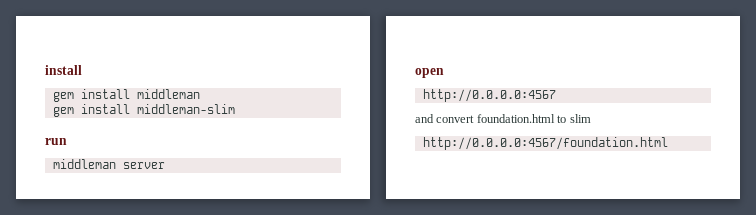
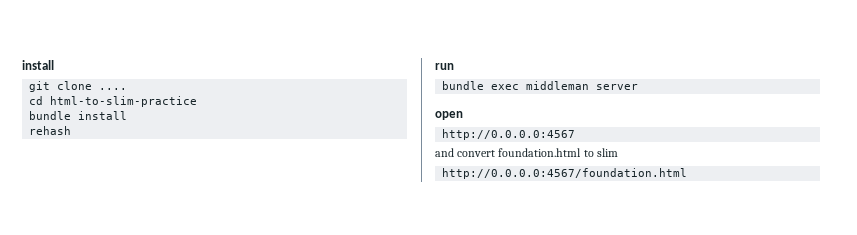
[45,65,82,75] [52,89,200,102] [52,104,235,117] install // gem install middleman // gem install middleman-slim -> [22,60,54,70] [29,81,128,92] [29,96,198,107] [29,111,128,120] [29,126,72,135] install // git clone .... // cd html-to-slim-practice // bundle install // rehash
(67, 141) none -> [442,81,520,90] bundle exec

